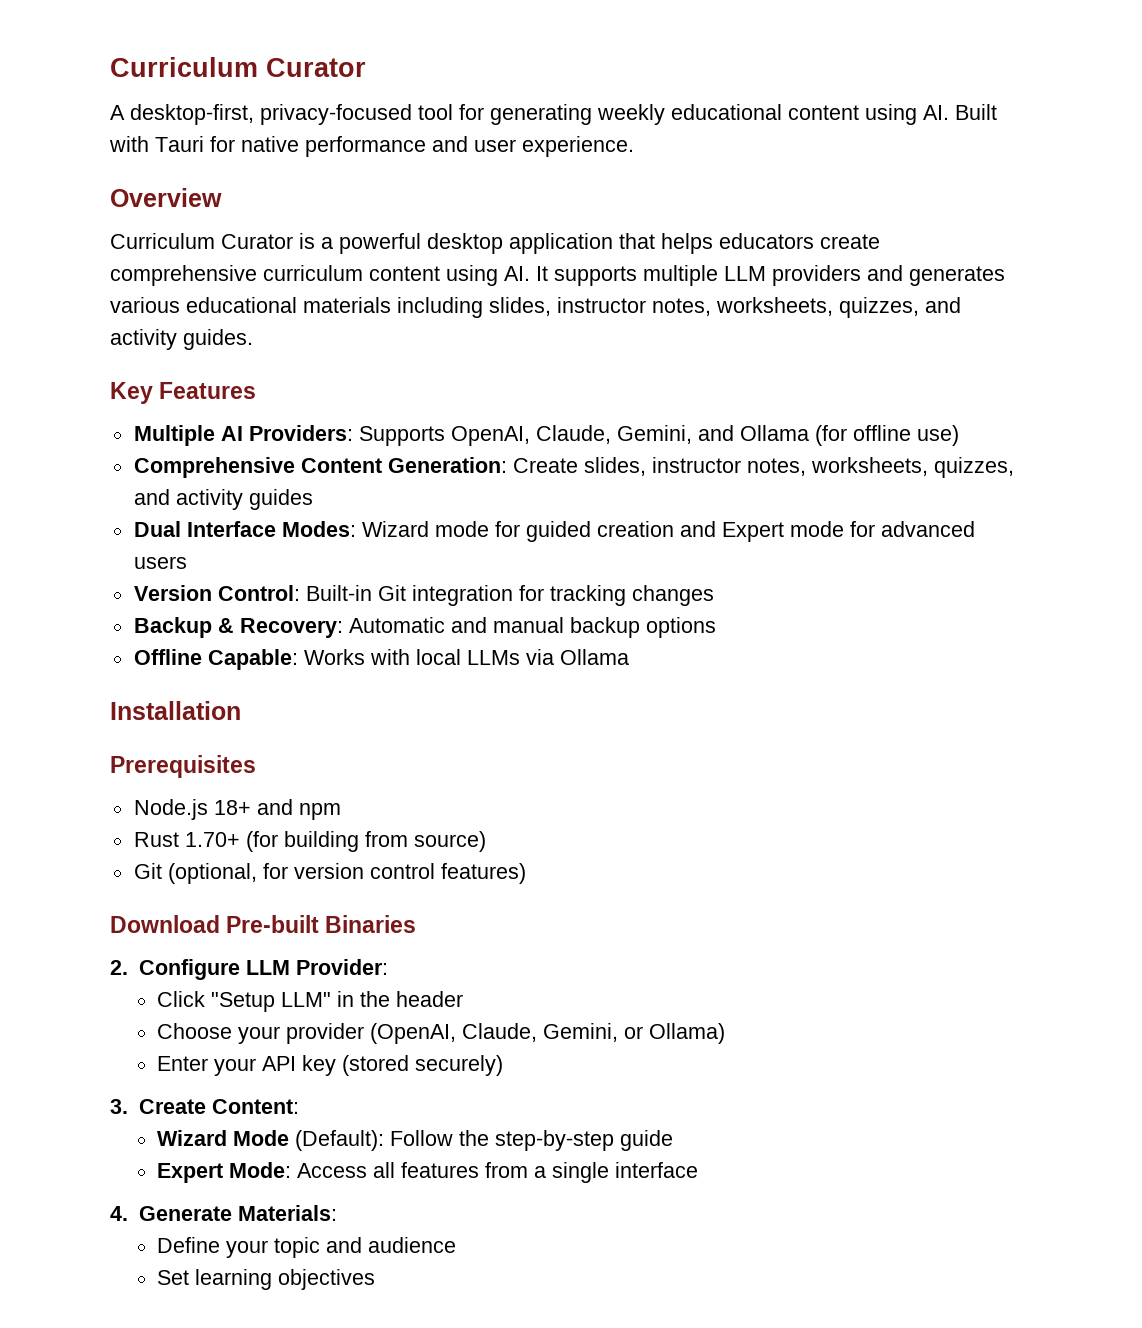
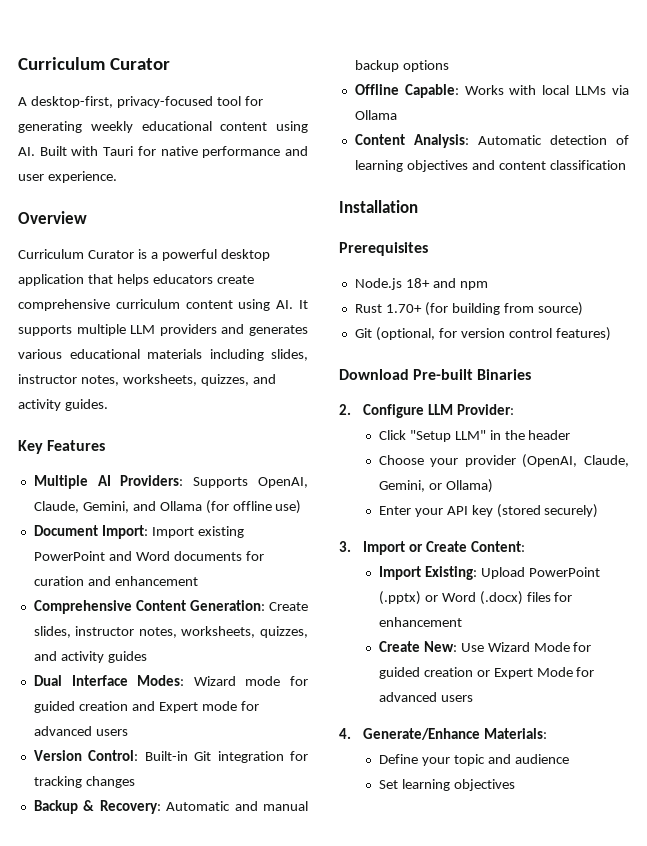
(959, 435) none -> [33,525,244,539] [33,551,264,561] [33,576,198,586] // Document Import: Import existing PowerPoint and Word documents for curation and enhancement
(629, 657) none -> [354,134,629,148] [354,160,626,172] // Content Analysis: Automatic detection of learning objectives and content classification
(128, 1106) none -> [362,541,423,555] Import or
[157,1130,674,1151] [157,1162,699,1183] Wizard Mode (Default): Follow the step-by-step guide // Expert Mode: Access all features from a single interface -> [378,566,600,580] [378,591,573,605] [378,617,462,627] [378,641,592,652] [378,667,595,679] [378,692,473,702] Import Existing: Upload PowerPoint (.pptx) or Word (.docx) files for enhancement // Create New: Use Wizard Mode for guided creation or Expert Mode for advanced users
[138,1206,232,1221] Generate -> [362,728,480,740] Generate/Enhance

